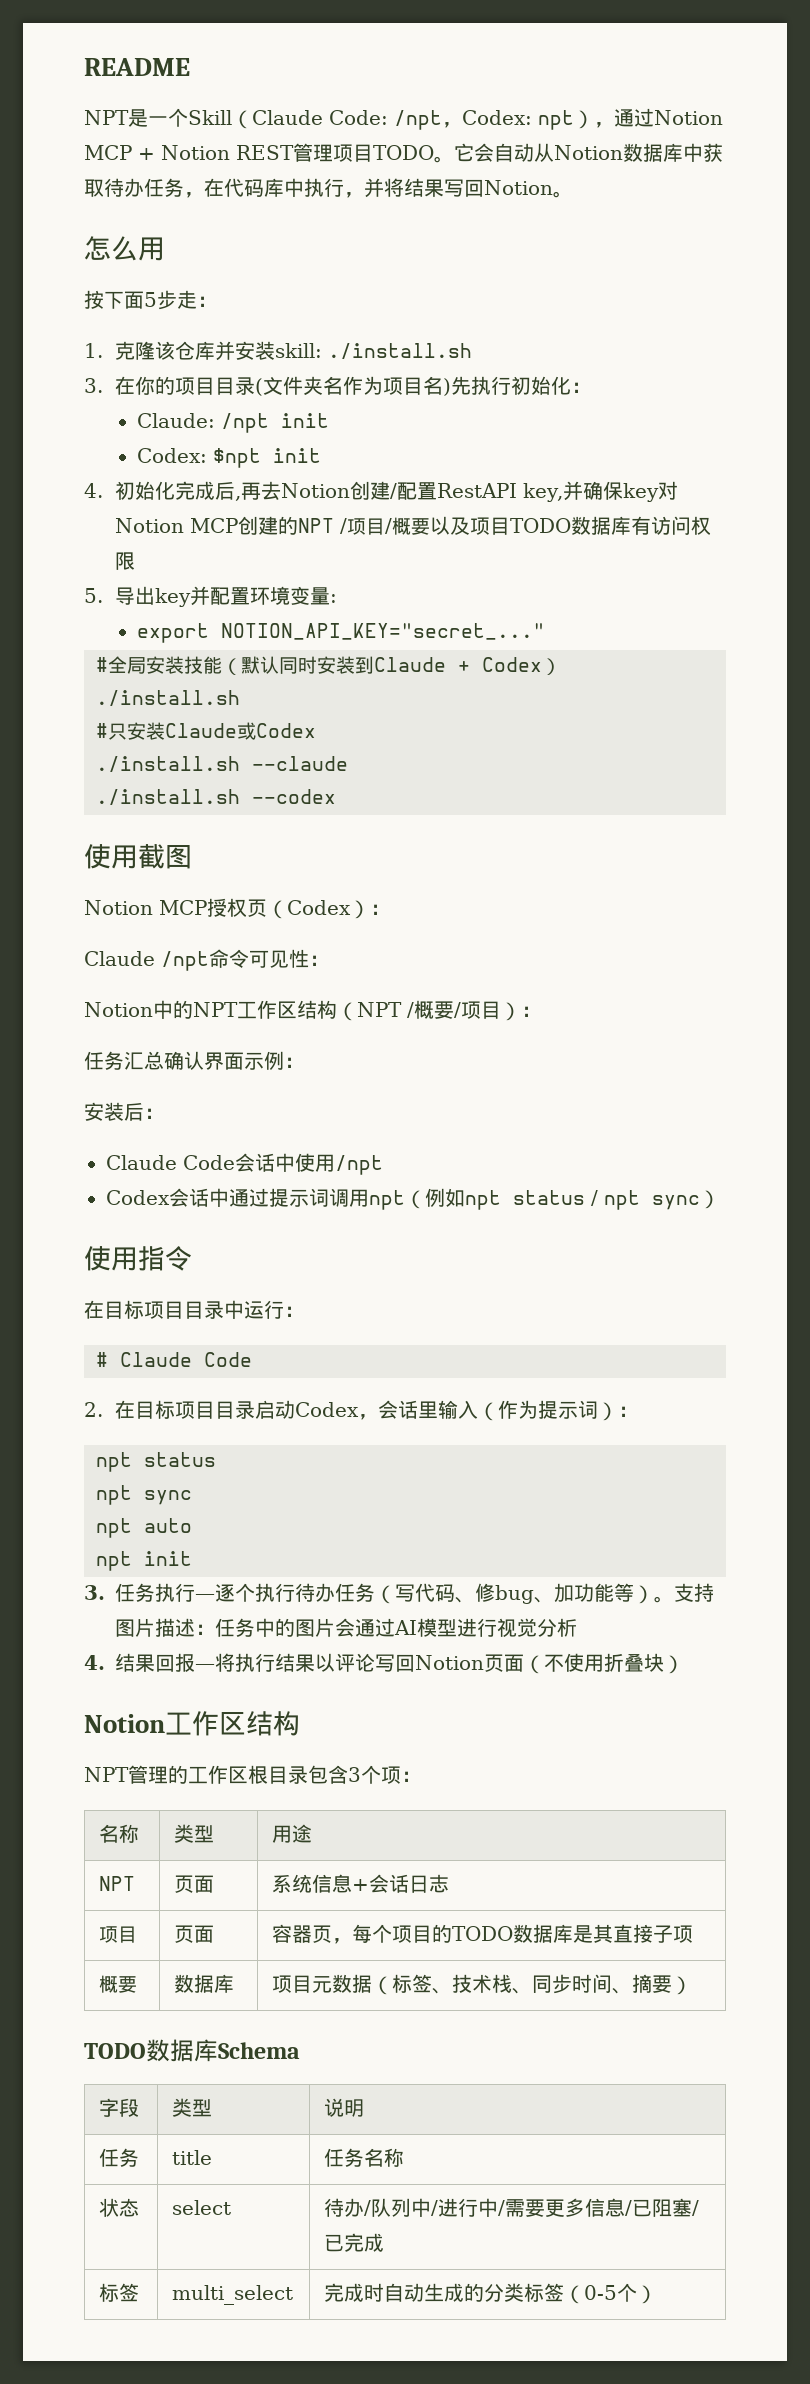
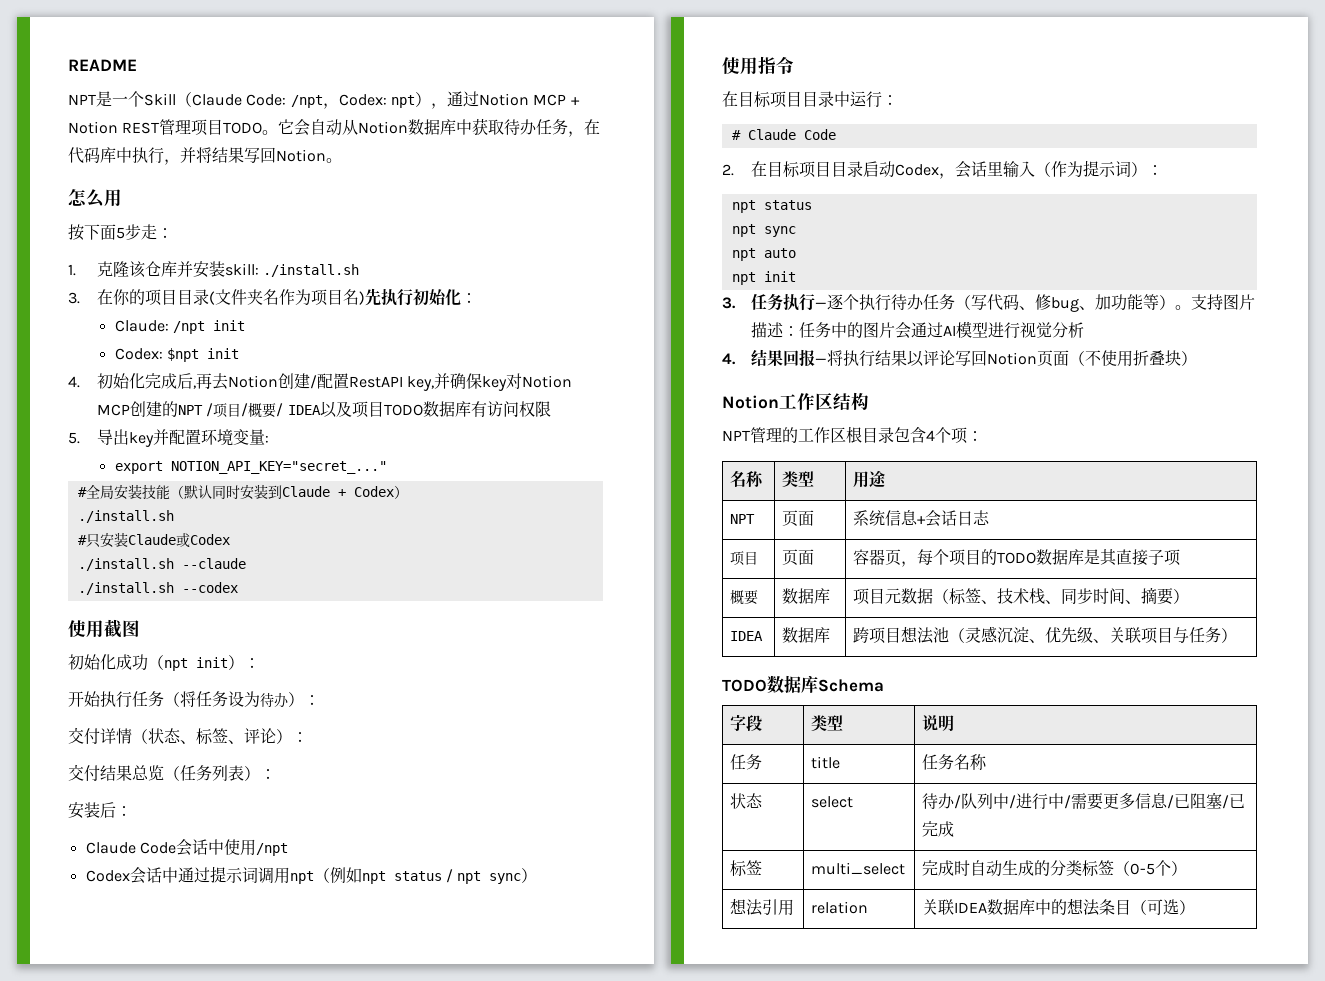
(430, 526) none -> [276,403,321,417] / IDEA
[84,898,390,919] [84,949,329,971] [84,1000,541,1021] [84,1051,284,1070] Notion MCP授权页（Codex）： // Claude /npt命令可见性： // Notion中的NPT工作区结构（NPT /概要/项目）： // 任务汇总确认界面示例 -> [68,654,260,671] [68,691,320,708] [68,727,308,745] [68,764,260,782] 初始化成功（npt init）： // 开始执行任务（将任务设为待办）： // 交付详情（状态、标签、评论）： // 交付结果总览（任务列表）
[348,1767,361,1782] 3 -> [926,430,935,441] 4
(692, 1985) none -> [729,631,763,641] [781,627,830,643] [852,626,1237,644] // IDEA | 数据库 | 跨项目想法池（灵感沉淀、优先级、关联项目与任务）
(657, 2294) none -> [729,898,794,916] [810,901,868,914] [921,898,1195,916] // 想法引用 | relation | 关联IDEA数据库中的想法条目（可选）

